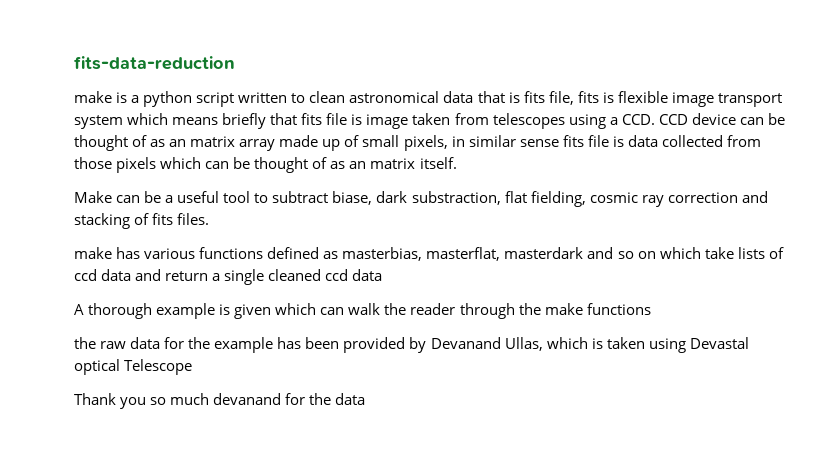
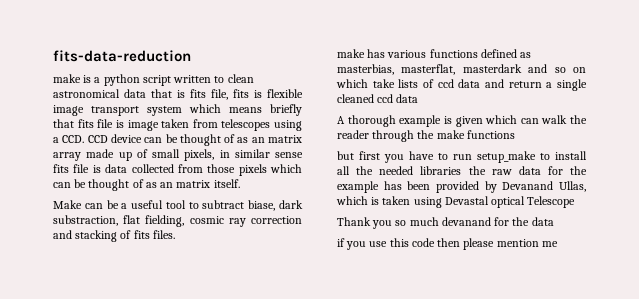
(651, 309) none -> [337,151,587,163] [337,166,462,175] but first you have to run setup_make to install all the needed libraries
(366, 399) none -> [337,238,558,250] // if you use this code then please mention me

